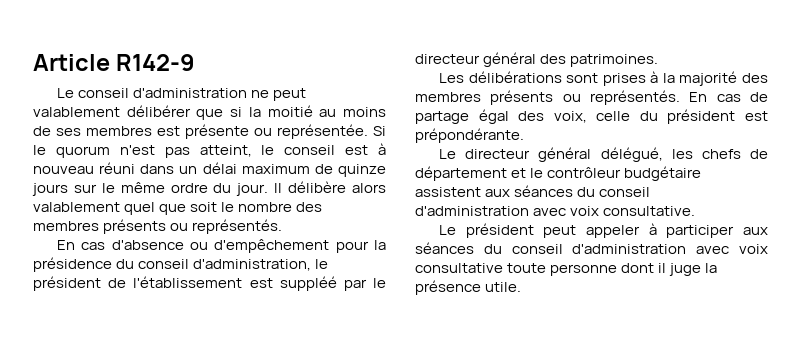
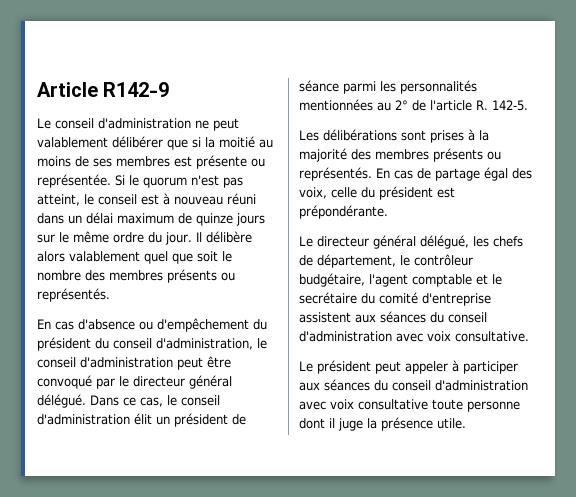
[335,240,386,253] [33,257,112,272] pour la présidence -> [253,319,267,330] [37,337,91,351] du président
[33,276,386,291] [415,52,659,67] président de l'établissement est suppléé par le directeur général des patrimoines. -> [37,356,231,370] [37,375,232,389] [37,394,220,408] [37,413,246,427] [299,80,477,94] [299,99,528,111] conseil d'administration peut être convoqué par le directeur général délégué. Dans ce cas, le conseil d'administration élit un président de séance parmi les personnalités mentionnées au 2° de l'article R. 142-5.
[415,166,702,181] département et le contrôleur budgétaire -> [317,254,473,268] [299,273,502,287] [299,292,491,306] département, le contrôleur budgétaire, l'agent comptable et le secrétaire du comité d'entreprise

